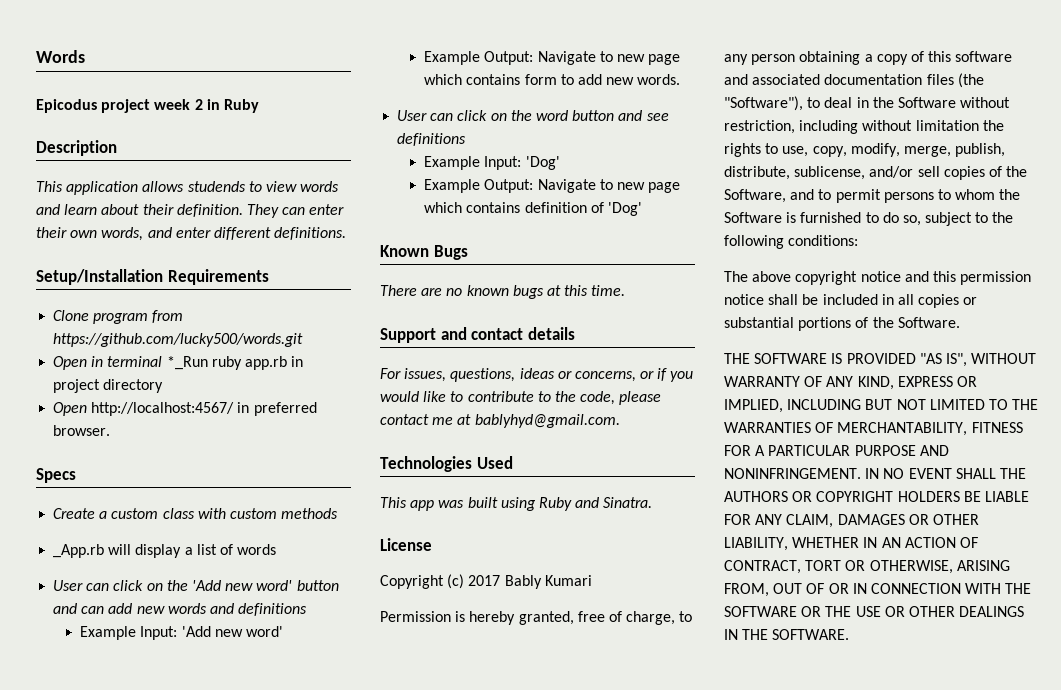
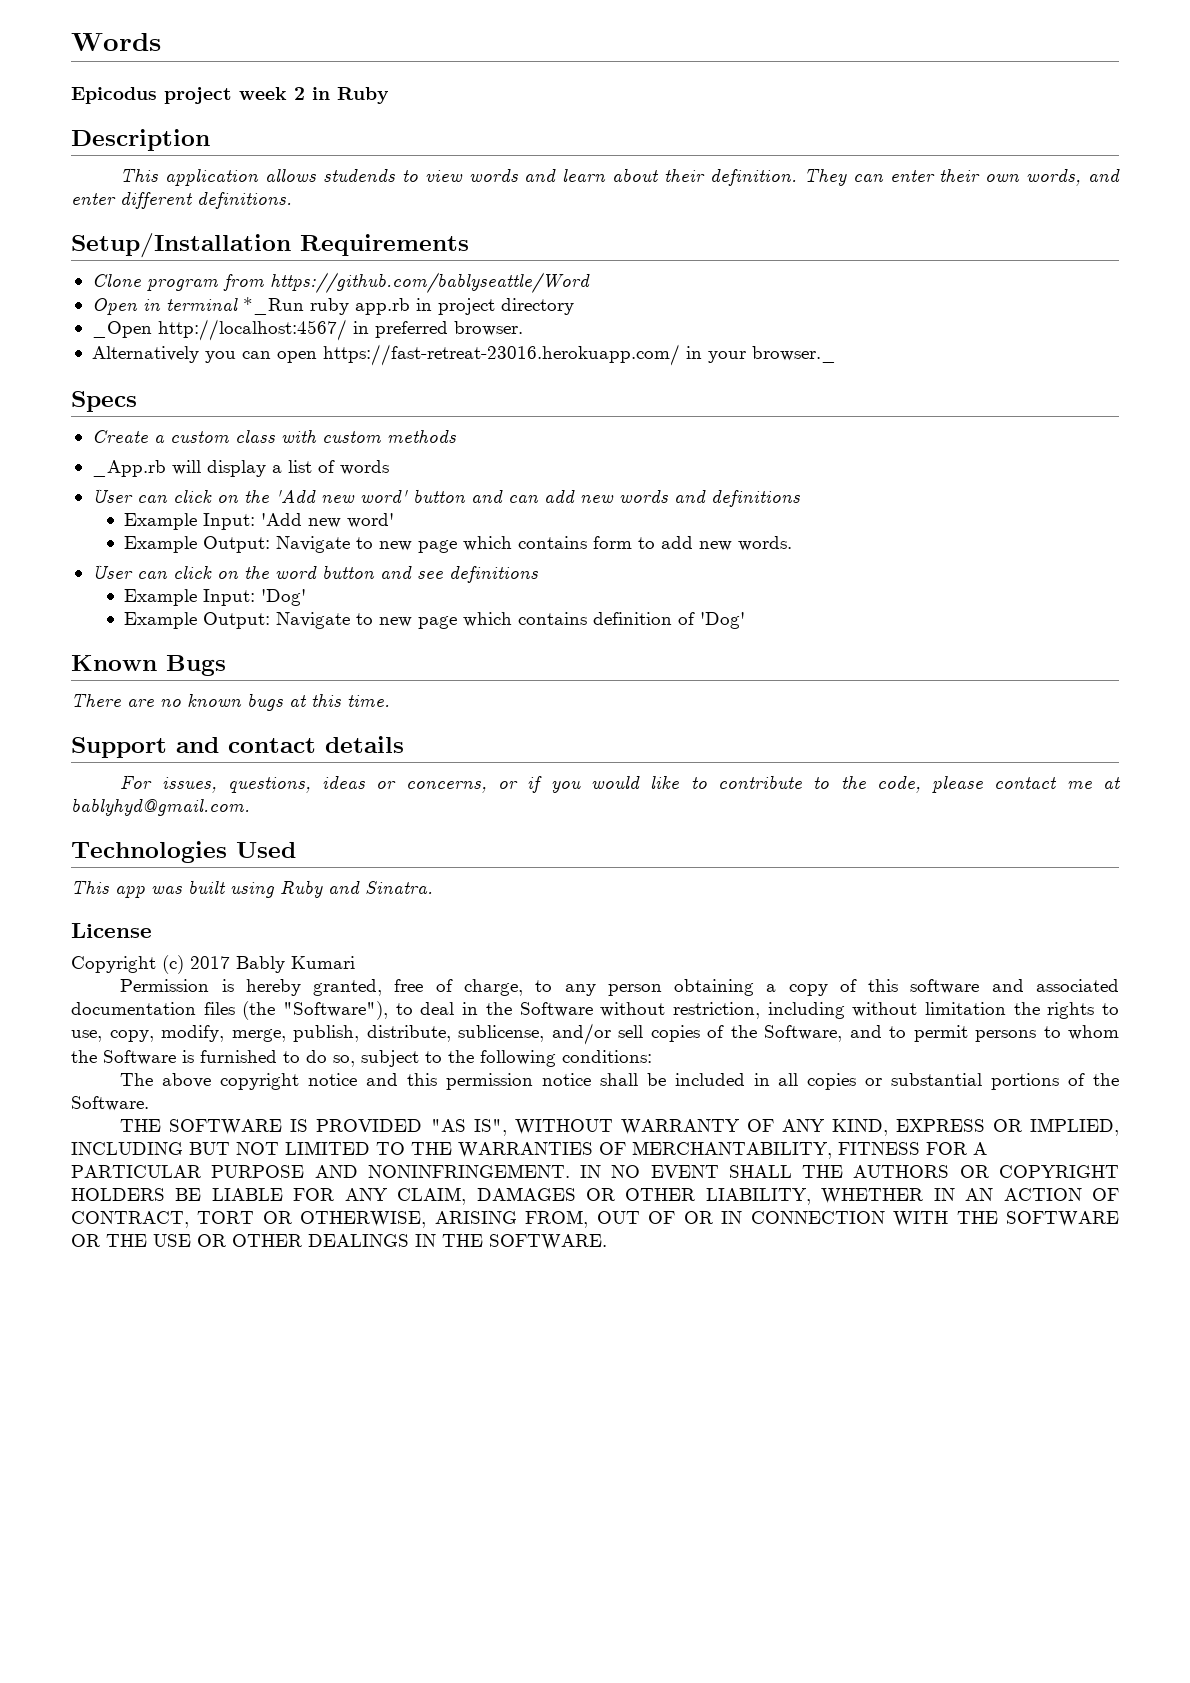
[53,333,304,347] https://github.com/lucky500/words.git -> [269,272,590,293] https://github.com/bablyseattle/Word
[53,402,88,416] Open -> [91,321,152,338] _Open
(111, 430) none -> [91,344,836,366] // Alternatively you can open https://fast-retreat-23016.herokuapp.com/ in your browser._

